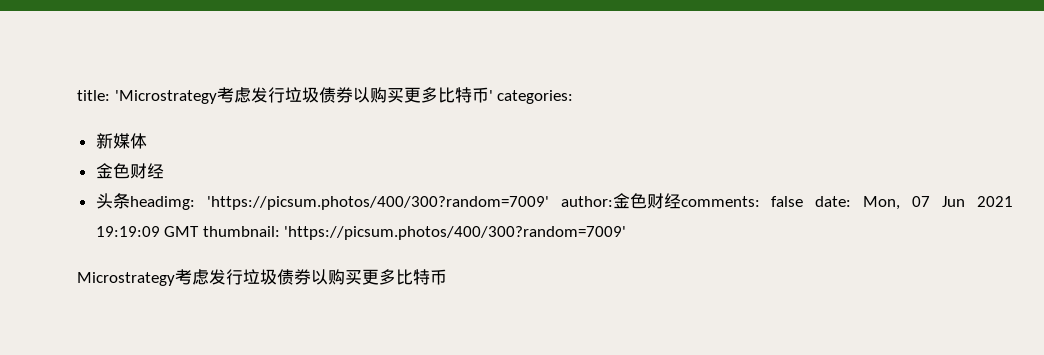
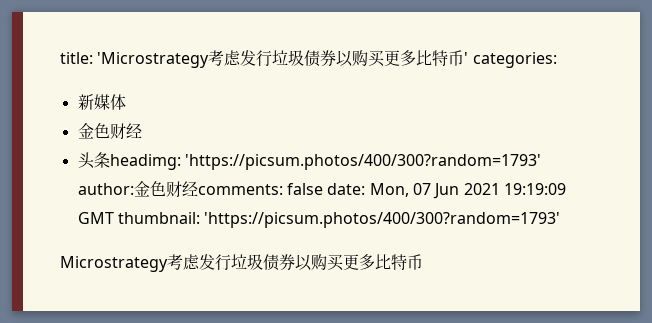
[206,196,549,210] 'https://picsum.photos/400/300?random=7009' -> [184,154,541,170] 'https://picsum.photos/400/300?random=1793'
[284,226,627,240] 'https://picsum.photos/400/300?random=7009' -> [204,212,561,228] 'https://picsum.photos/400/300?random=1793'

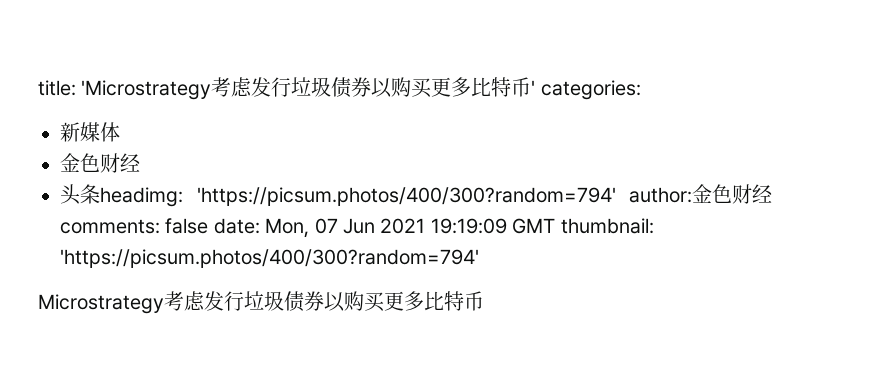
[184,154,541,170] 'https://picsum.photos/400/300?random=1793' -> [196,187,616,206] 'https://picsum.photos/400/300?random=794'
[204,212,561,228] 'https://picsum.photos/400/300?random=1793' -> [60,249,479,268] 'https://picsum.photos/400/300?random=794'

